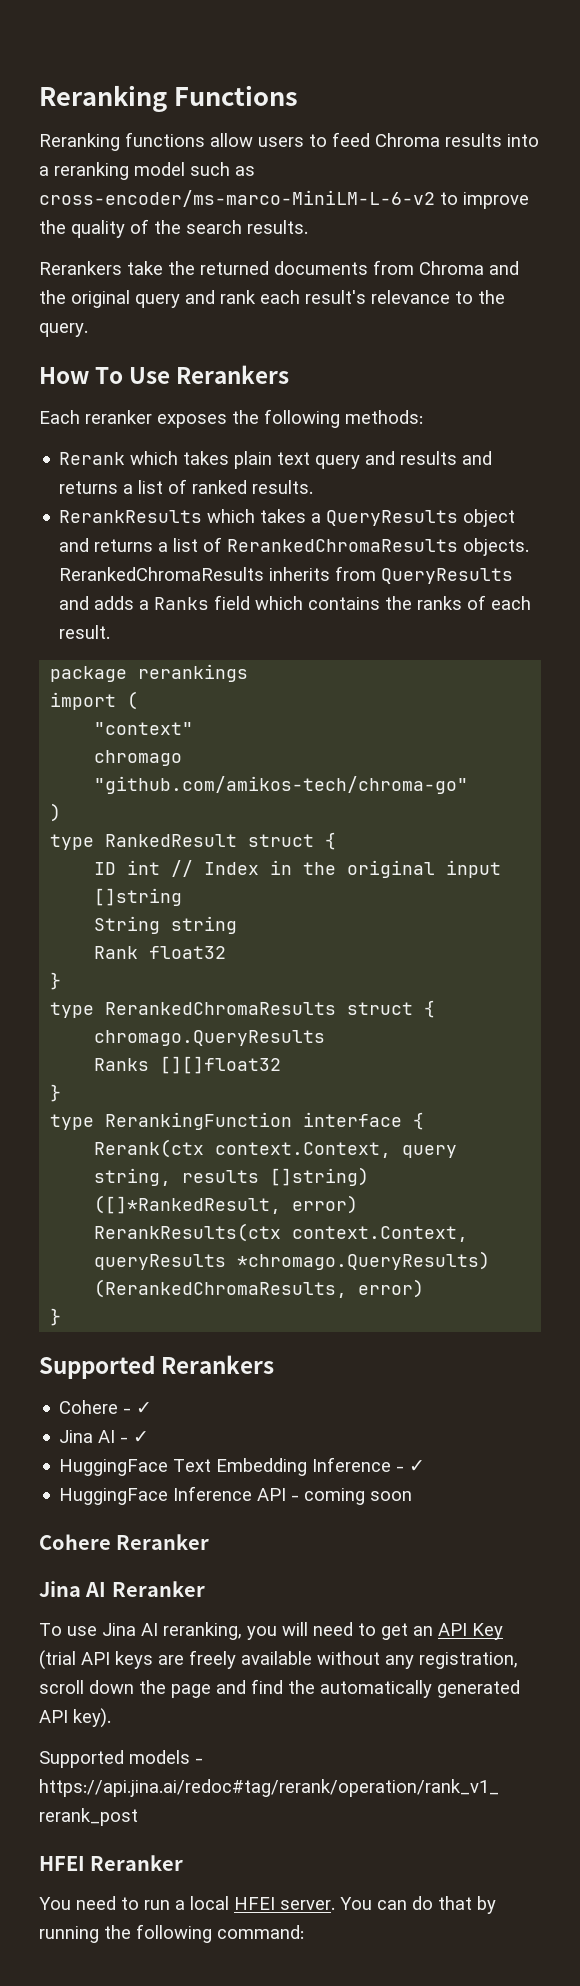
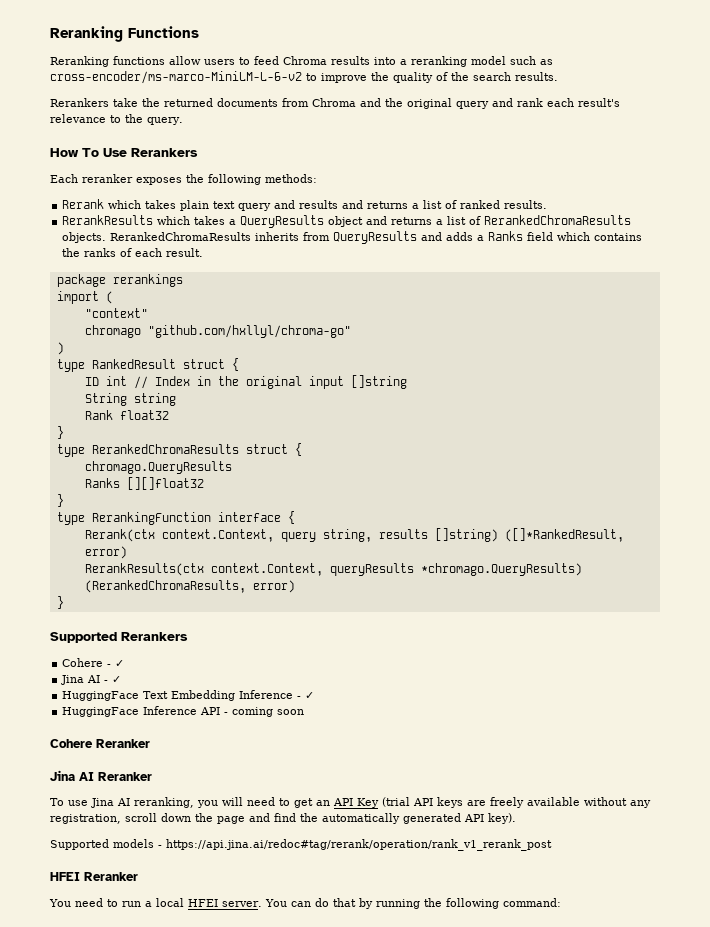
[94,776,469,794] "github.com/amikos-tech/chroma-go" -> [147,325,351,338] "github.com/hxllyl/chroma-go"

